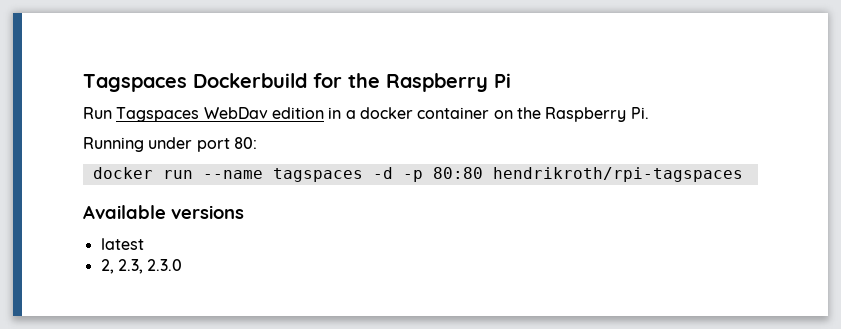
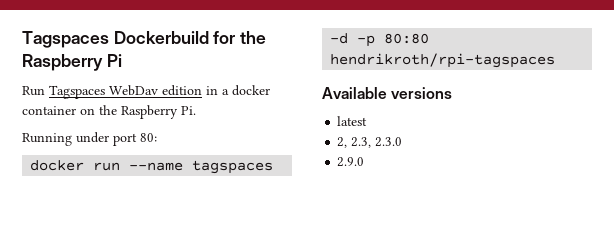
(183, 265) none -> [337,157,365,167] // 2.9.0

